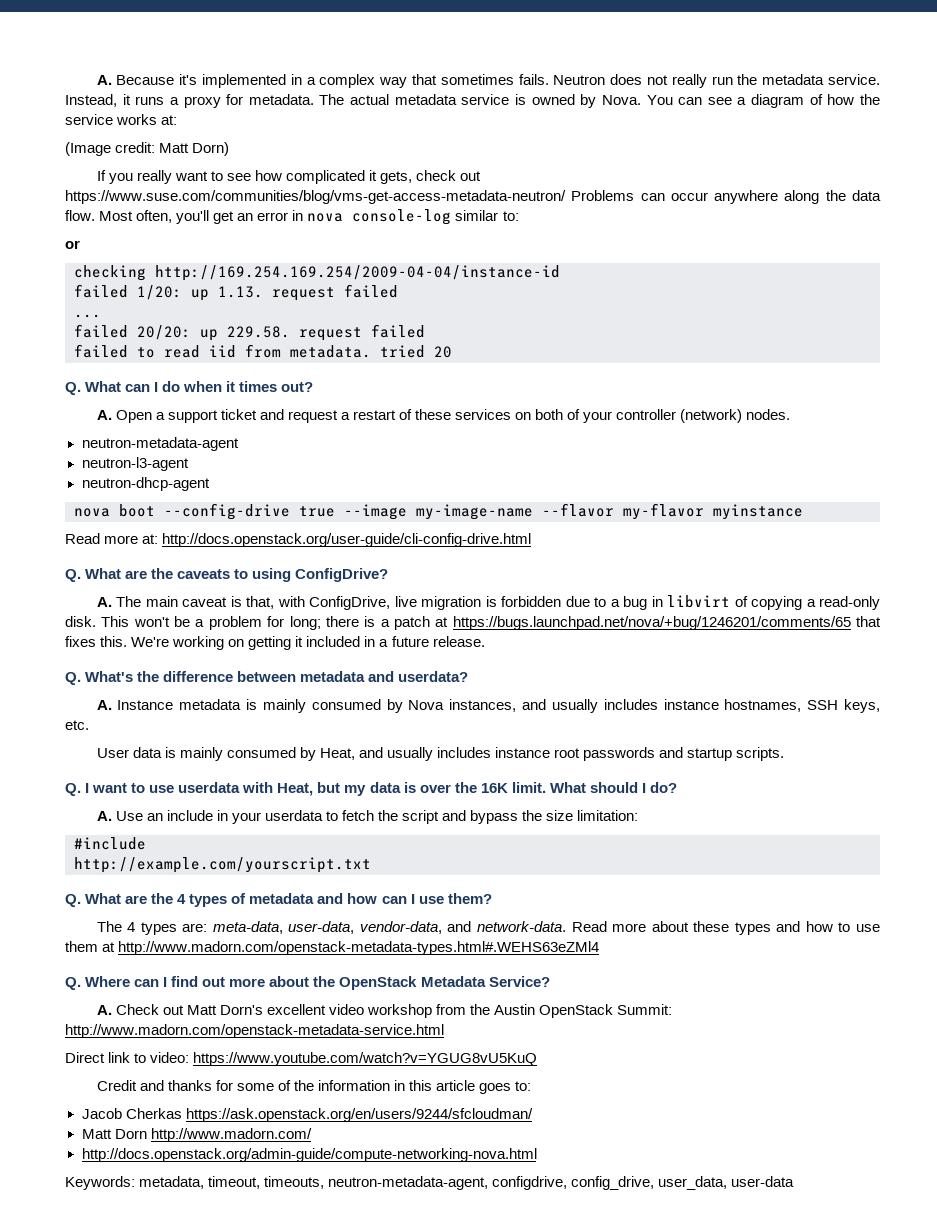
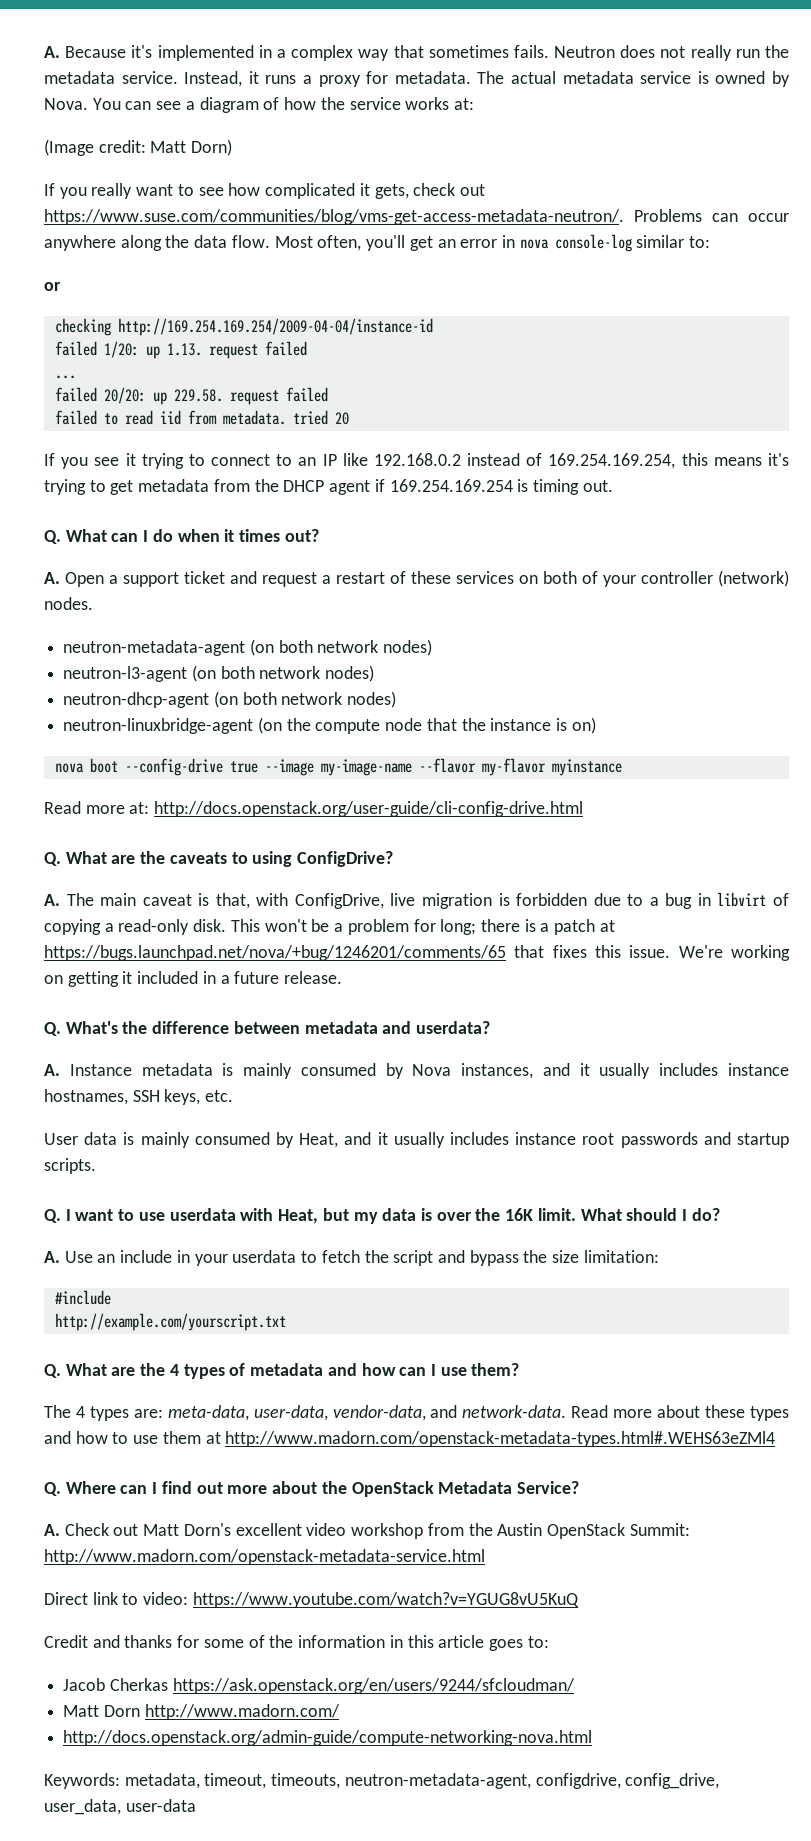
[65,190,566,204] https://www.suse.com/communities/blog/vms-get-access-metadata-neutron/ -> [44,209,624,225] https://www.suse.com/communities/blog/vms-get-access-metadata-neutron/.
(452, 352) none -> [44,453,789,469] [44,479,613,495] // If you see it trying to connect to an IP like 192.168.0.2 instead of 169.254.169.254, this means it's trying to get metadata from the DHCP agent if 169.254.169.254 is timing out.
[81,457,189,471] [81,477,210,491] // neutron-l3-agent // neutron-dhcp-agent -> [249,639,433,656] [63,665,375,682] [63,691,397,708] [63,717,596,734] (on both network nodes) // neutron-l3-agent (on both network nodes) // neutron-dhcp-agent (on both network nodes) // neutron-linuxbridge-agent (on the compute node that the instance is on)
[100,636,128,647] this. -> [595,945,671,958] this issue.
(547, 704) none -> [579,1063,590,1076] it
(383, 752) none -> [377,1132,388,1145] it

